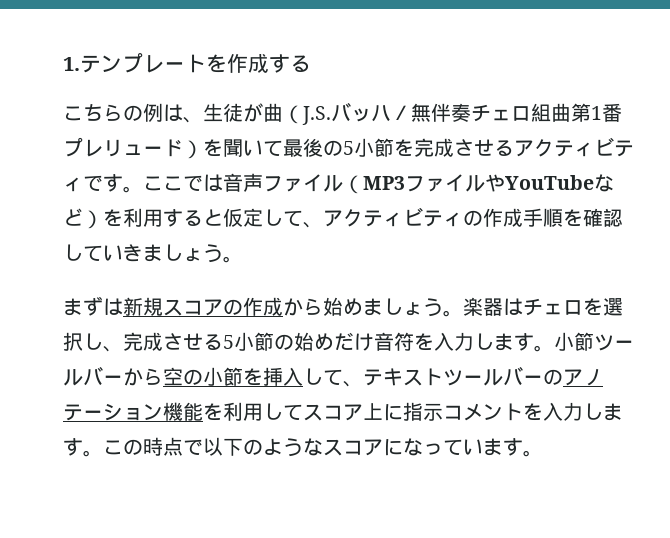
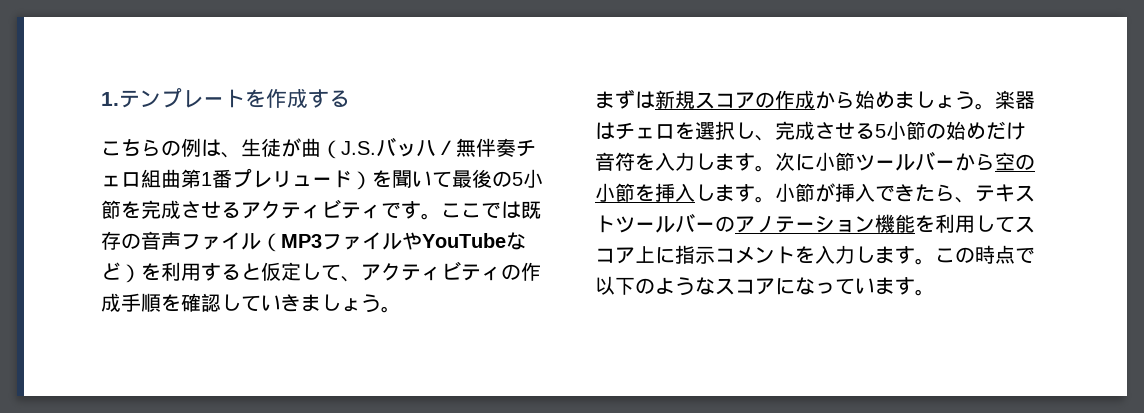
(223, 183) none -> [521,201,541,219] [101,231,141,250] 既存の
(554, 348) none -> [775,152,815,171] 次に
[323,369,343,386] て -> [715,183,955,203] ます。小節が挿入できたら

